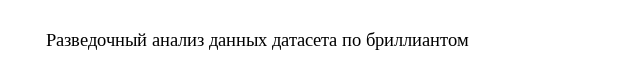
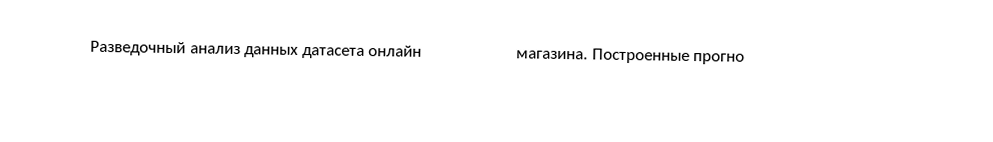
[342,32,469,50] по бриллиантом -> [368,45,746,65] онлайн магазина. Построенные прогно

